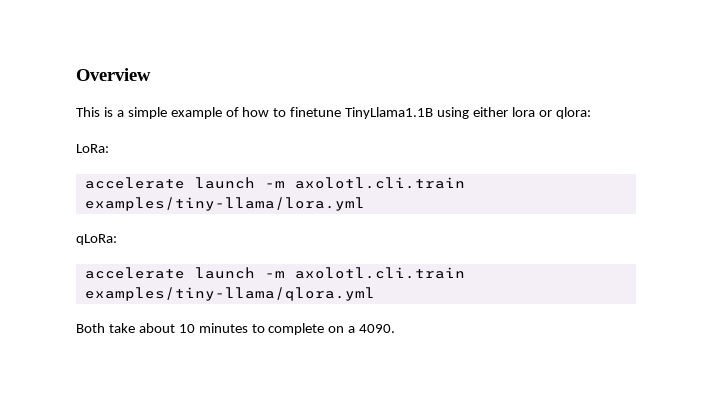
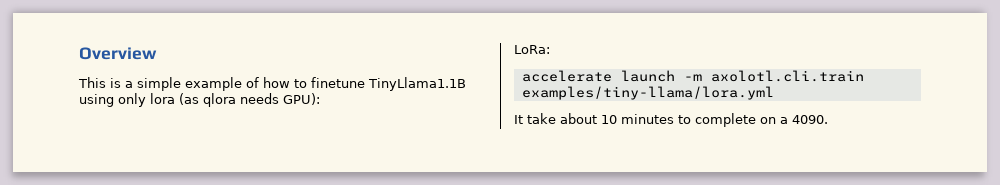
[473,107,591,119] either lora or qlora: -> [118,93,320,107] only lora (as qlora needs GPU):
[76,234,117,245] [84,267,465,279] [84,287,375,301] [76,323,105,333] qLoRa: // accelerate launch -m axolotl.cli.train examples/tiny-llama/qlora.yml // Both -> [514,115,523,124] It

